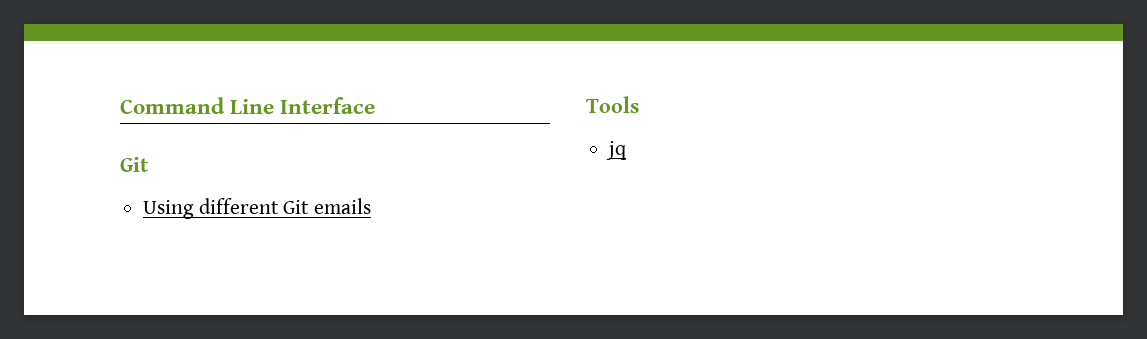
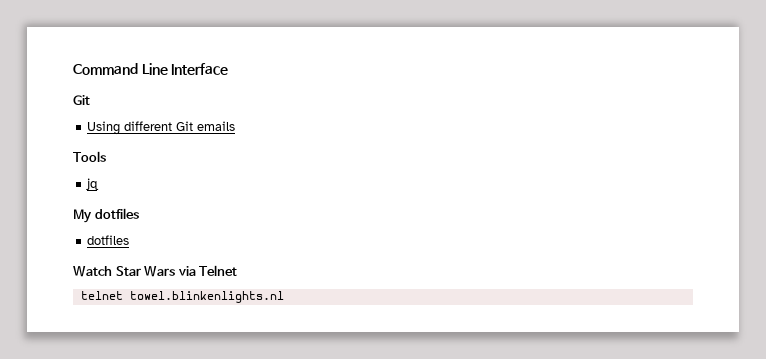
(627, 150) none -> [73,208,139,223] [87,235,130,245] [73,265,238,277] [80,291,284,303] // My dotfiles // dotfiles // Watch Star Wars via Telnet // telnet towel.blinkenlights.nl

